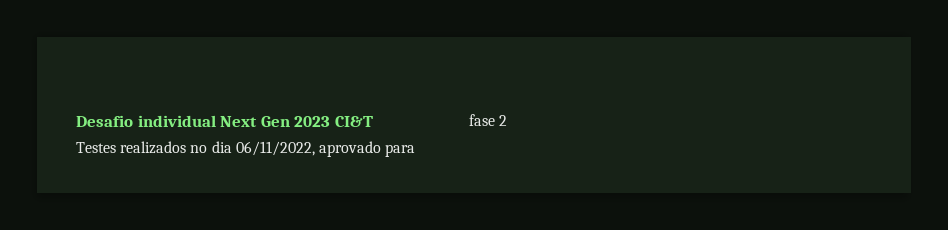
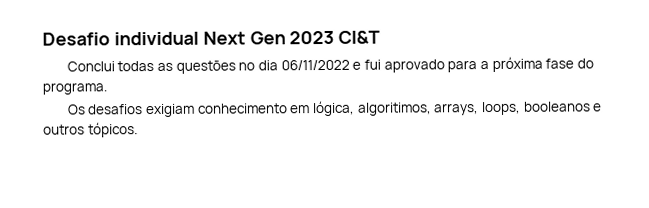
[76,141,416,157] [469,114,508,126] Testes realizados no dia 06/11/2022, aprovado para fase 2 -> [66,56,594,74] [42,82,107,95] [66,100,603,118] [43,122,138,138] Conclui todas as questões no dia 06/11/2022 e fui aprovado para a próxima fase do programa. // Os desafios exigiam conhecimento em lógica, algoritimos, arrays, loops, booleanos e outros tópicos.

